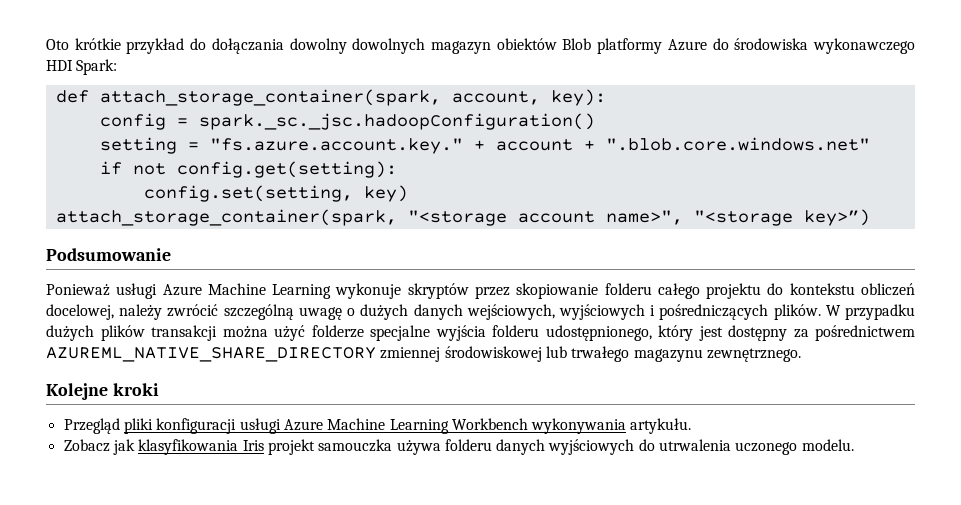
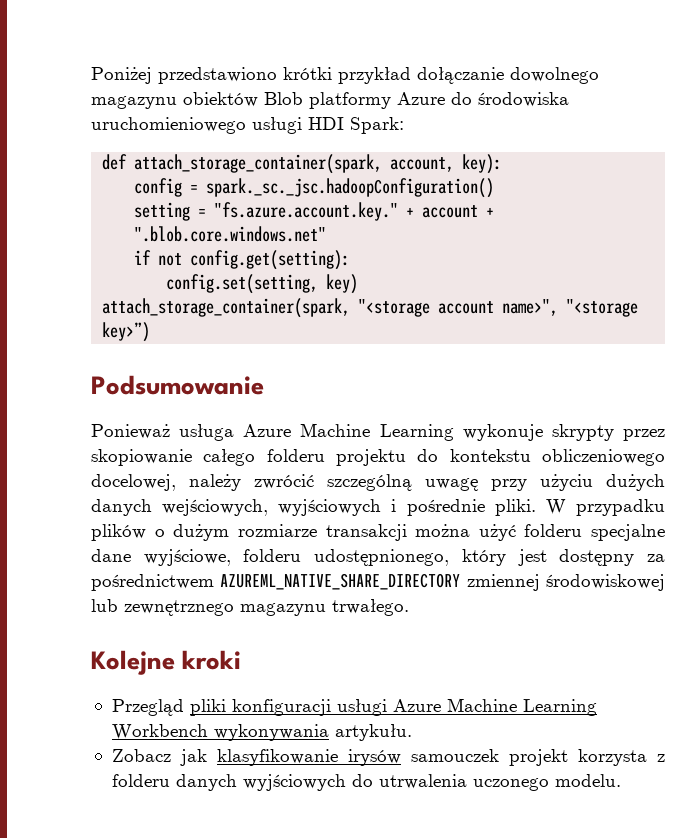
[46,38,492,54] Oto krótkie przykład do dołączania dowolny dowolnych magazyn -> [91,67,599,84] [91,96,177,109] Poniżej przedstawiono krótki przykład dołączanie dowolnego magazynu
[812,38,915,54] wykonawczego -> [91,117,302,134] uruchomieniowego usługi
[116,283,158,299] usługi -> [179,424,235,441] usługa
[407,283,469,299] skryptów -> [551,424,614,441] skrypty
[604,283,700,299] folderu całego -> [203,449,325,466] całego folderu
[861,283,916,296] obliczeń -> [542,449,665,466] obliczeniowego
[347,308,356,316] o -> [491,474,593,491] przy użyciu
[659,304,915,320] [46,325,486,341] pośredniczących plików. W przypadku dużych plików transakcji można użyć folderze specjalne wyjścia -> [406,499,666,516] [91,524,665,541] [91,549,231,566] pośrednie pliki. W przypadku plików o dużym rozmiarze transakcji można użyć folderu specjalne dane wyjściowe,
[571,346,801,362] trwałego magazynu zewnętrznego. -> [124,599,409,616] zewnętrznego magazynu trwałego.
[138,439,441,455] klasyfikowania Iris projekt samouczka używa -> [216,749,666,766] klasyfikowanie irysów samouczek projekt korzysta z

